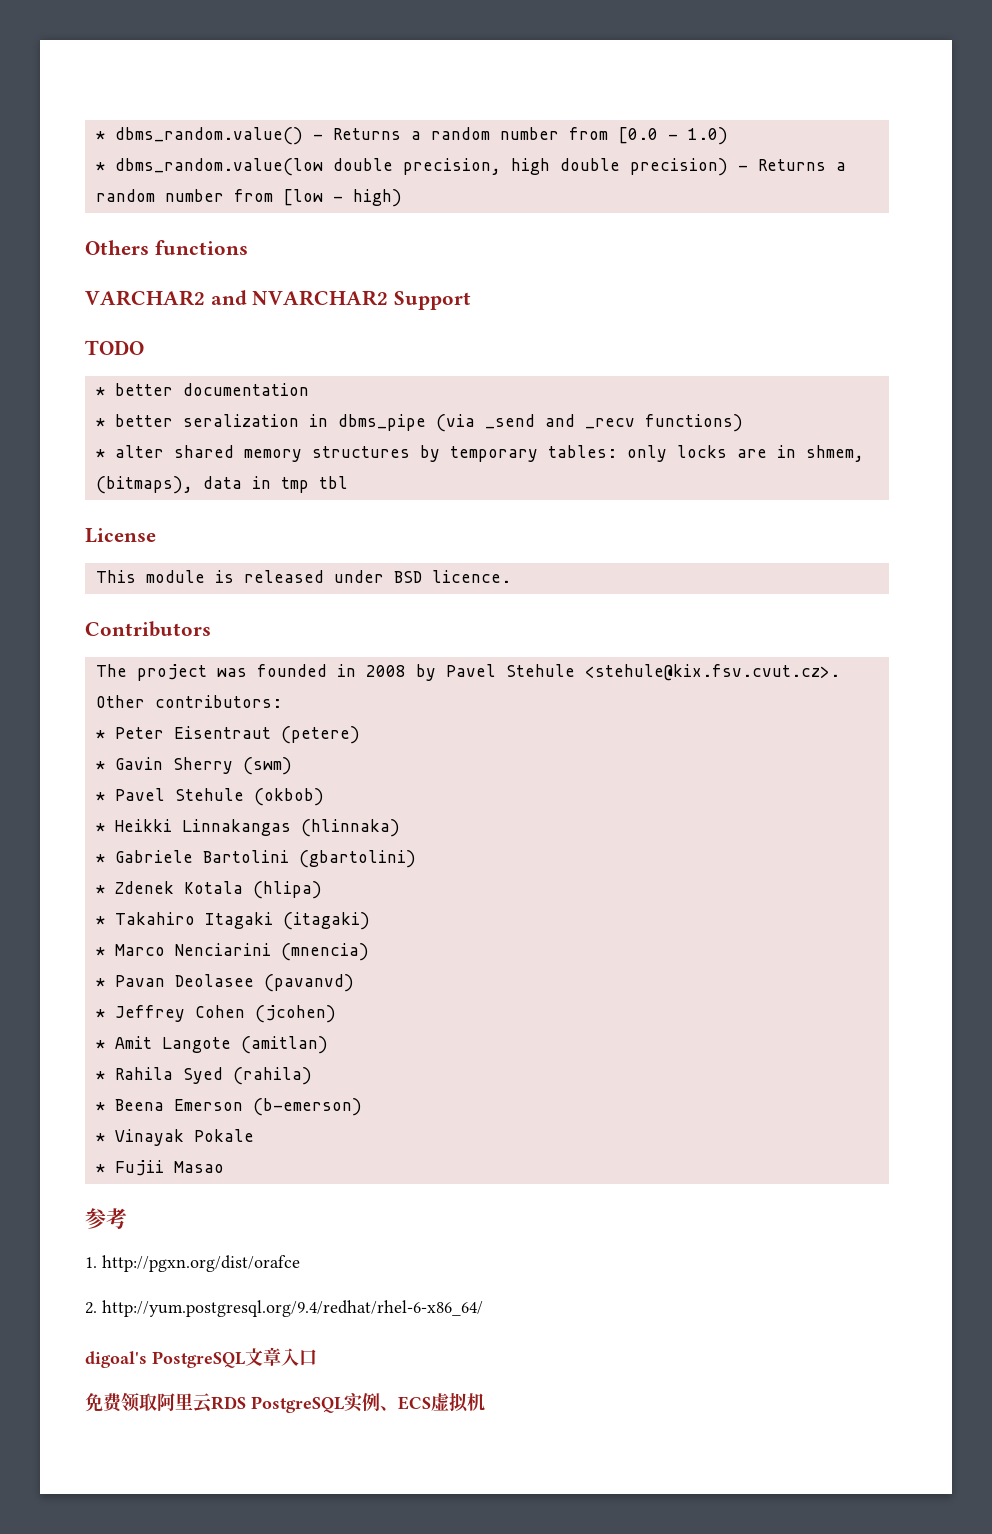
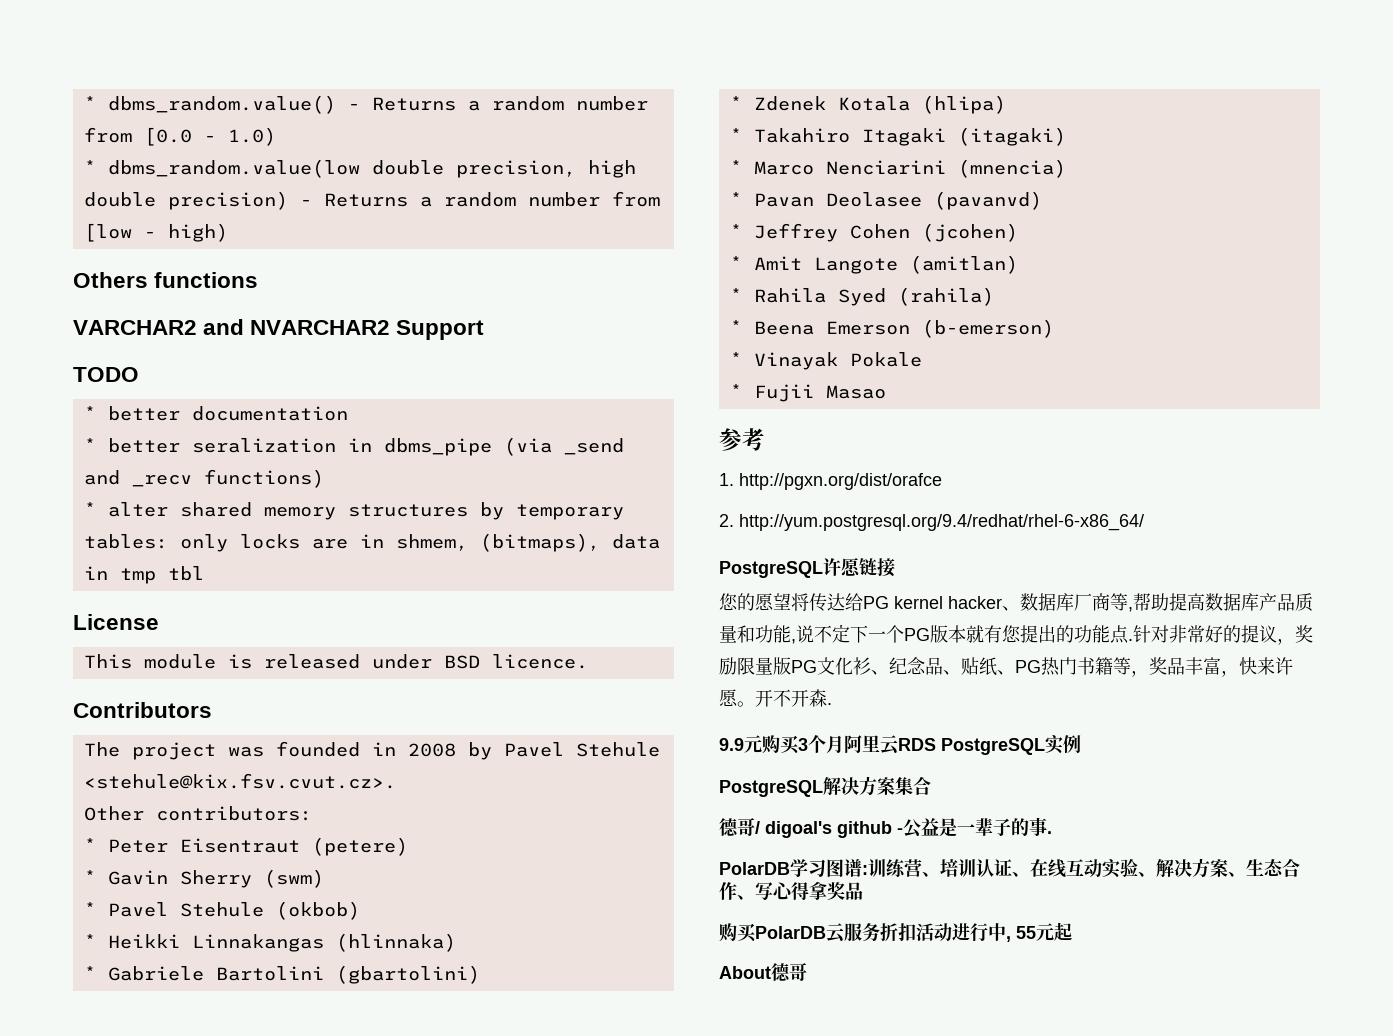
[85,1347,317,1368] [85,1392,157,1412] digoal's PostgreSQL文章入口 // 免费领取 -> [719,557,895,578] [719,593,1313,612] [719,624,1313,645] [719,657,1293,677] [719,689,832,707] [719,735,844,754] PostgreSQL许愿链接 // 您的愿望将传达给PG kernel hacker、数据库厂商等,帮助提高数据库产品质量和功能,说不定下一个PG版本就有您提出的功能点.针对非常好的提议，奖励限量版PG文化衫、纪念品、贴纸、PG热门书籍等，奖品丰富，快来许愿。开不开森. // 9.9元购买3个月
[380,1393,485,1412] 、ECS虚拟机 -> [719,776,931,797] [719,817,1052,838] [719,858,1300,878] [719,881,863,900] [719,922,1072,943] [719,963,807,981] // PostgreSQL解决方案集合 // 德哥/ digoal's github -公益是一辈子的事. // PolarDB学习图谱:训练营、培训认证、在线互动实验、解决方案、生态合作、写心得拿奖品 // 购买PolarDB云服务折扣活动进行中, 55元起 // About德哥

